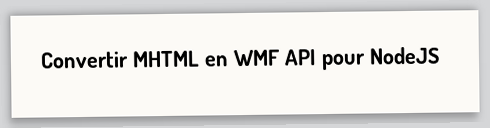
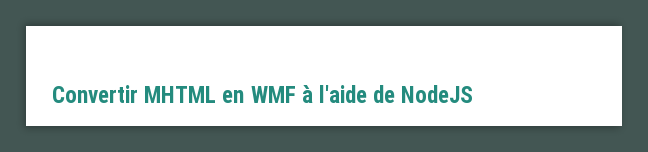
[283,49,366,71] API pour -> [301,85,396,103] à l'aide de

